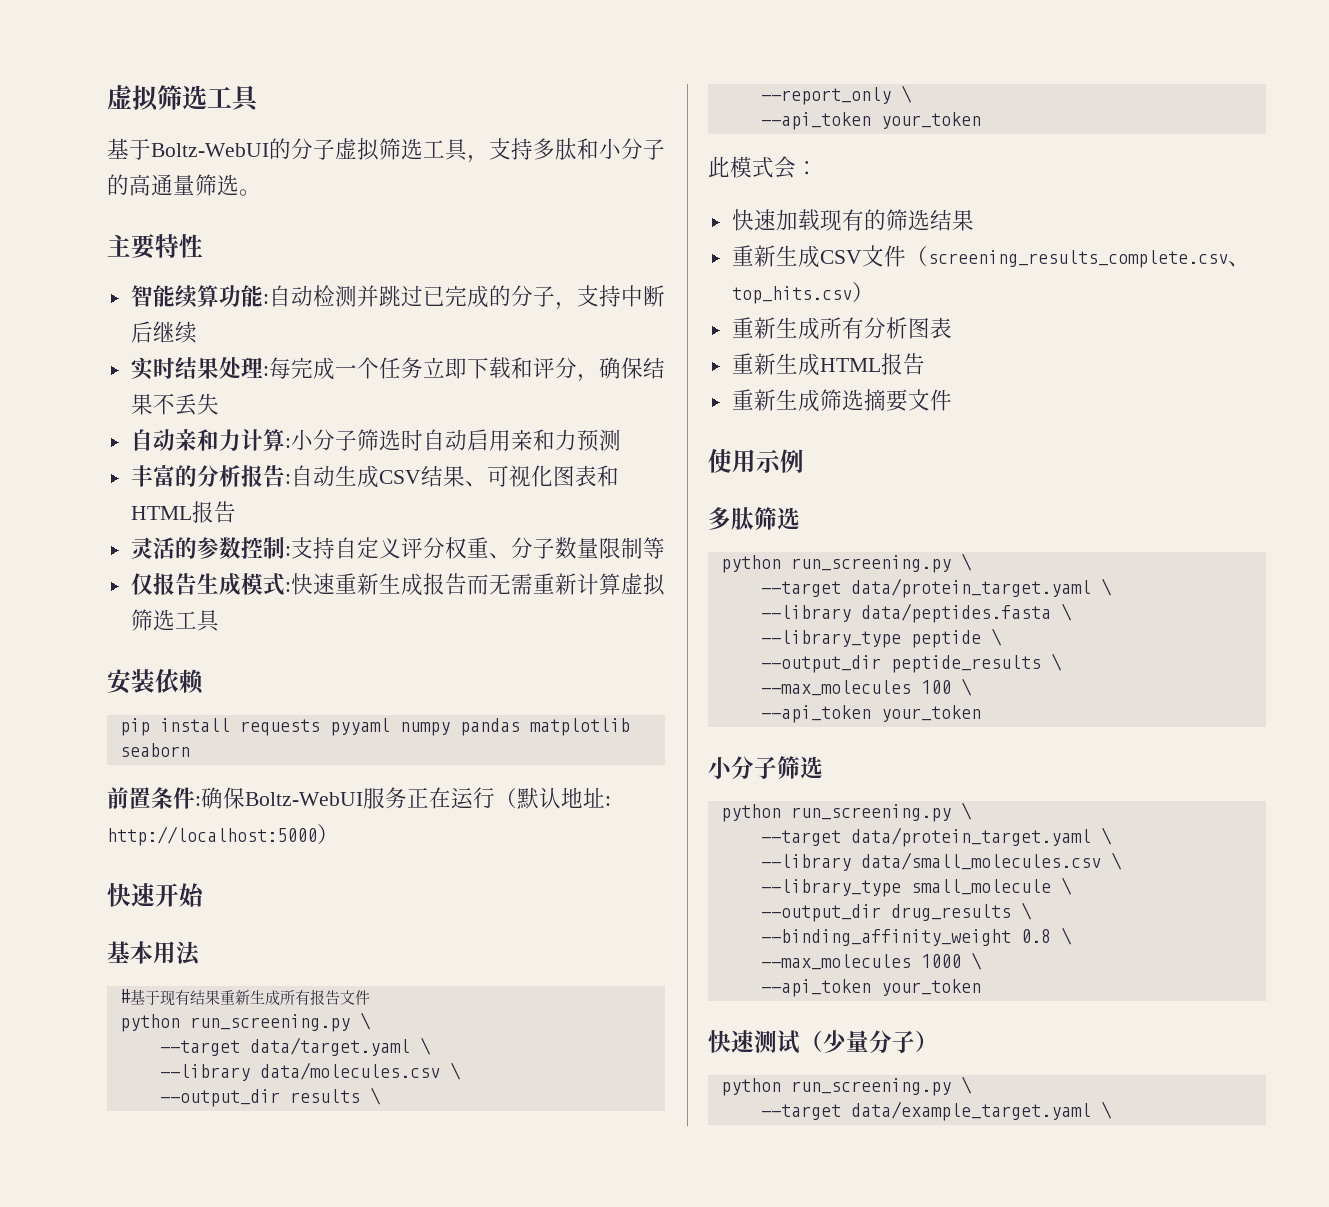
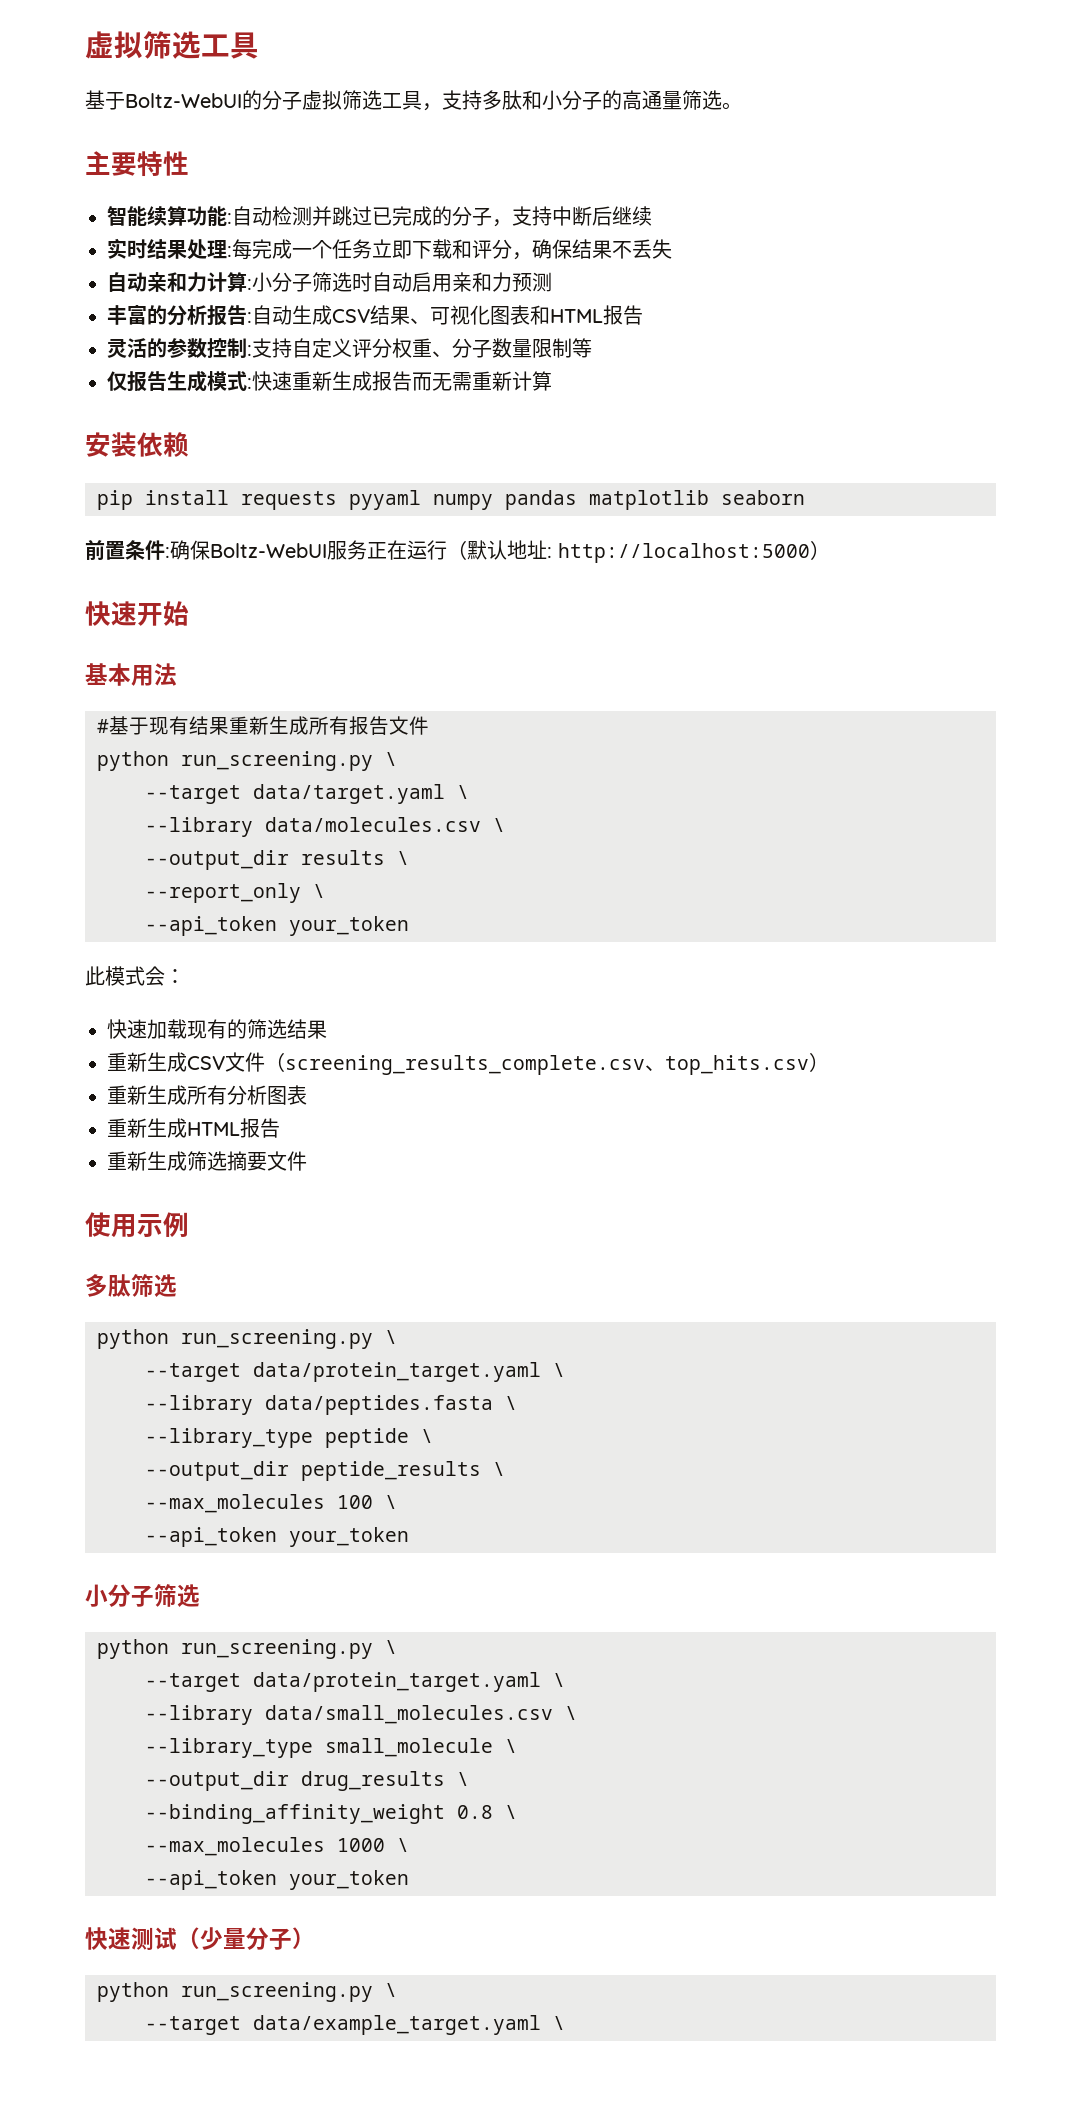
[620,573,665,596] [130,609,220,632] 虚拟筛选工具 -> (552, 381) none

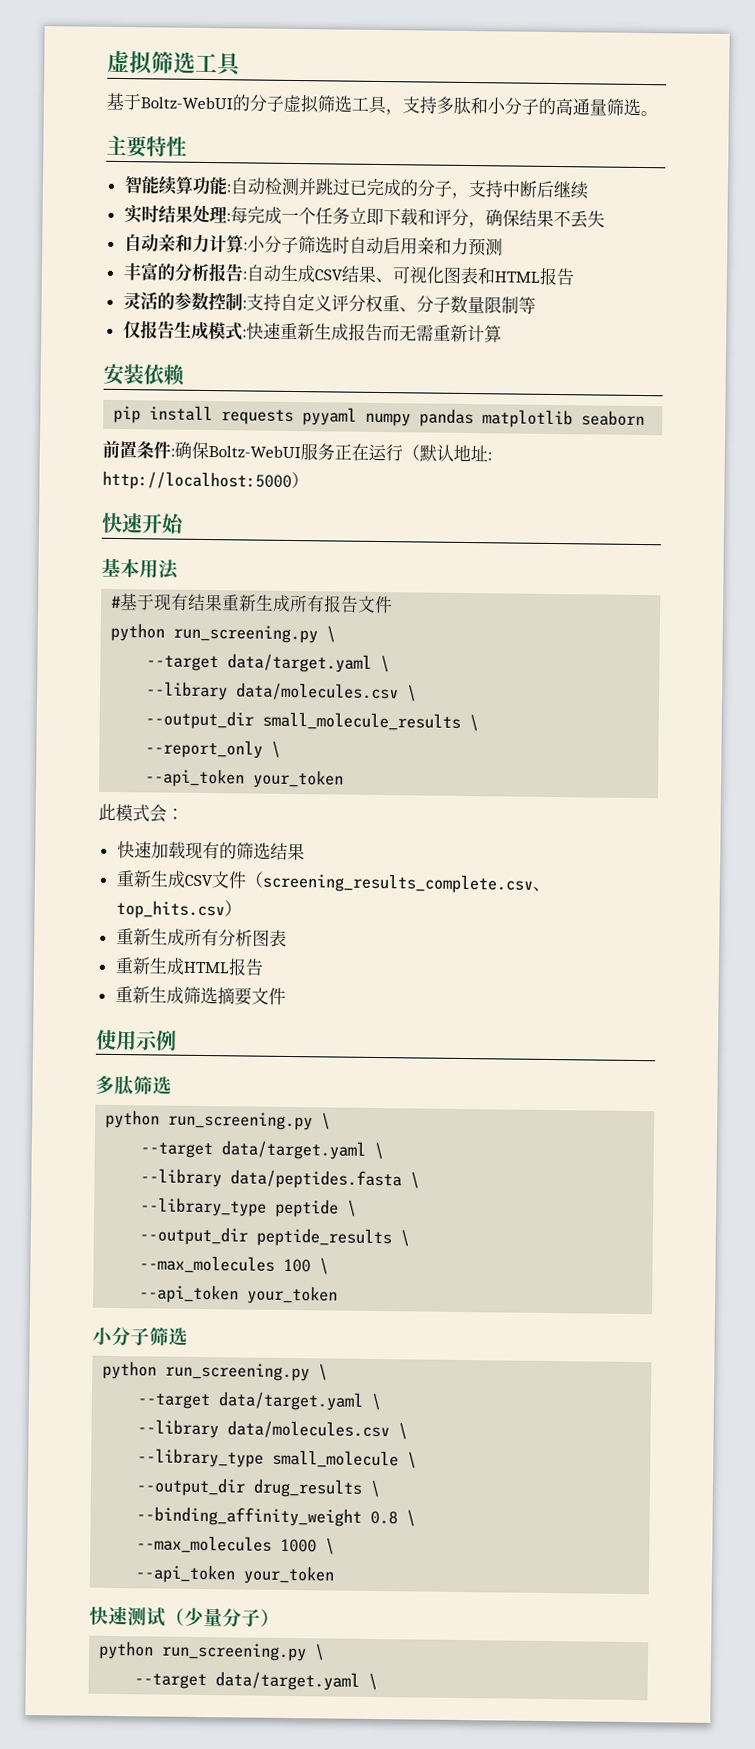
[301,850,385,865] results -> [262,711,462,731] small_molecule_results
[253,1362,541,1382] data/protein_target.yaml -> [221,1140,367,1160] data/target.yaml
[253,1672,565,1692] [145,1705,553,1725] data/protein_target.yaml \ // --library data/small_molecules.csv -> [218,1391,383,1411] [137,1419,391,1440] data/target.yaml \ // --library data/molecules.csv
[253,2015,541,2035] data/example_target.yaml -> [215,1671,361,1691] data/target.yaml

